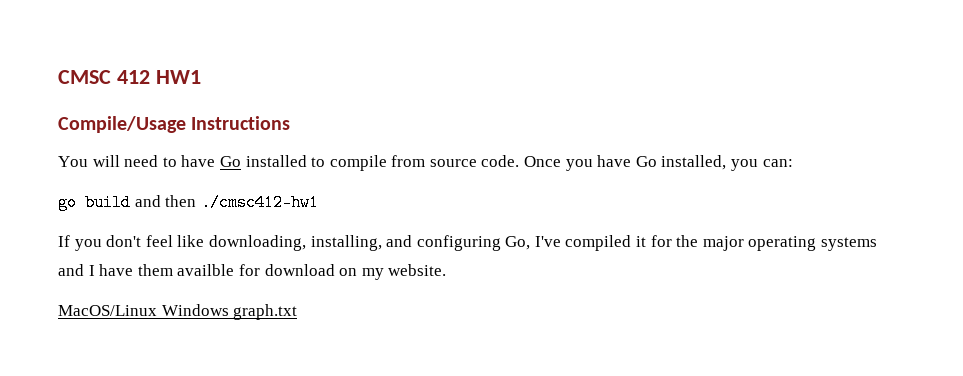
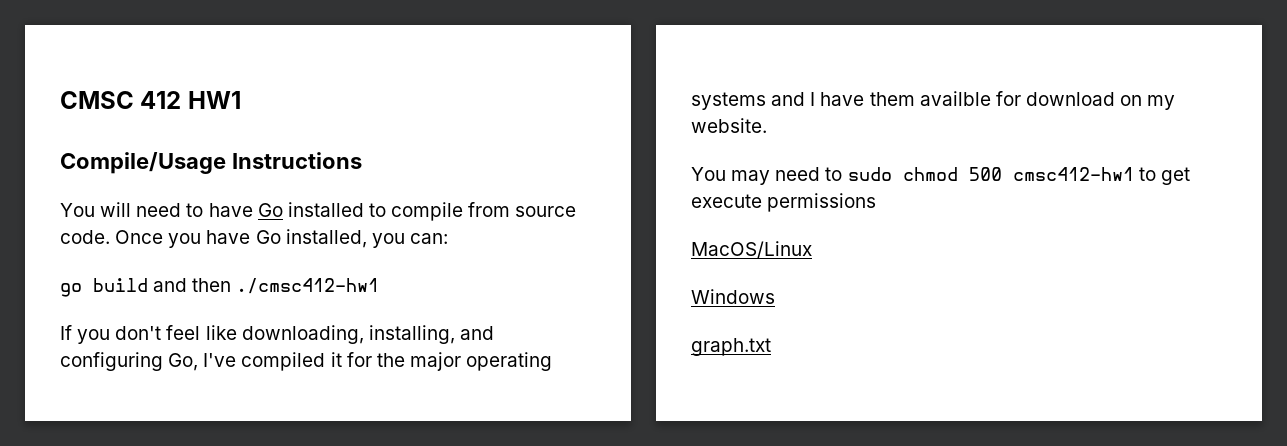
(447, 270) none -> [691,167,1190,185] [691,193,877,212] // You may need to sudo chmod 500 cmsc412-hw1 to get execute permissions
(157, 310) none -> (812, 249) //
(229, 310) none -> (775, 296) //

